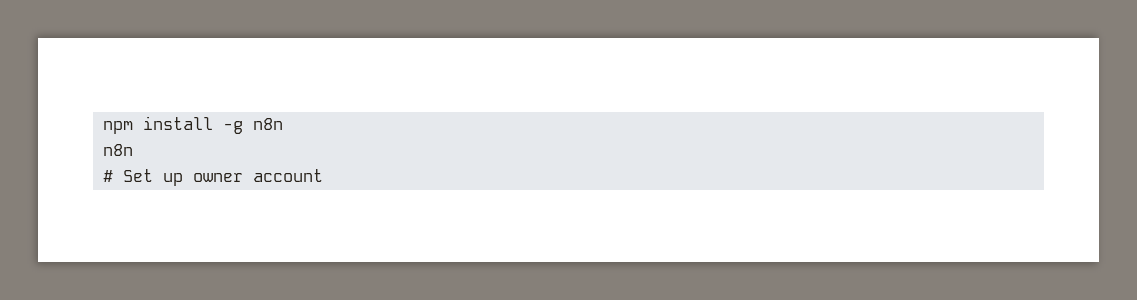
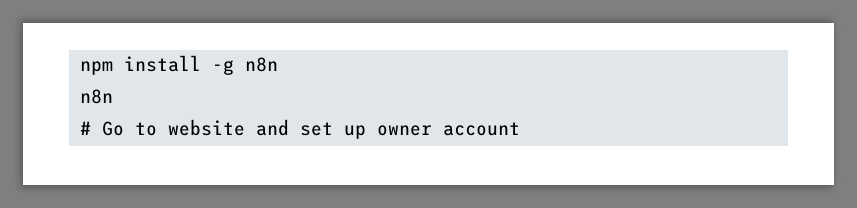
[123,169,154,182] Set -> [102,119,334,136] Go to website and set

